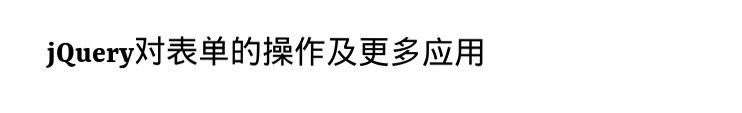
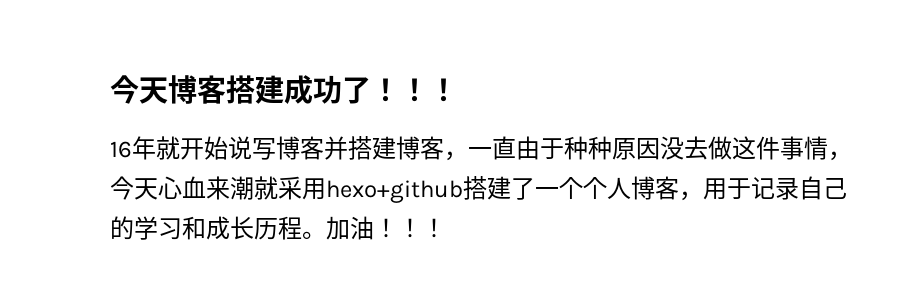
[45,35,487,70] jQuery对表单的操作及更多应用 -> [110,75,458,104] [110,136,852,161] [110,176,847,203] [110,216,446,240] 今天博客搭建成功了！！！ // 16年就开始说写博客并搭建博客，一直由于种种原因没去做这件事情，今天心血来潮就采用hexo+github搭建了一个个人博客，用于记录自己的学习和成长历程。加油！！！

